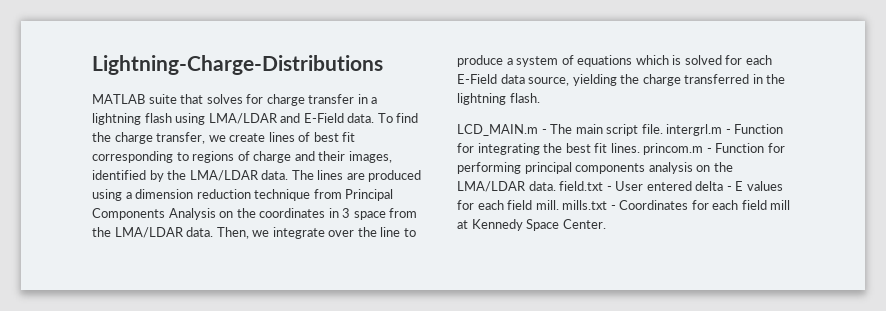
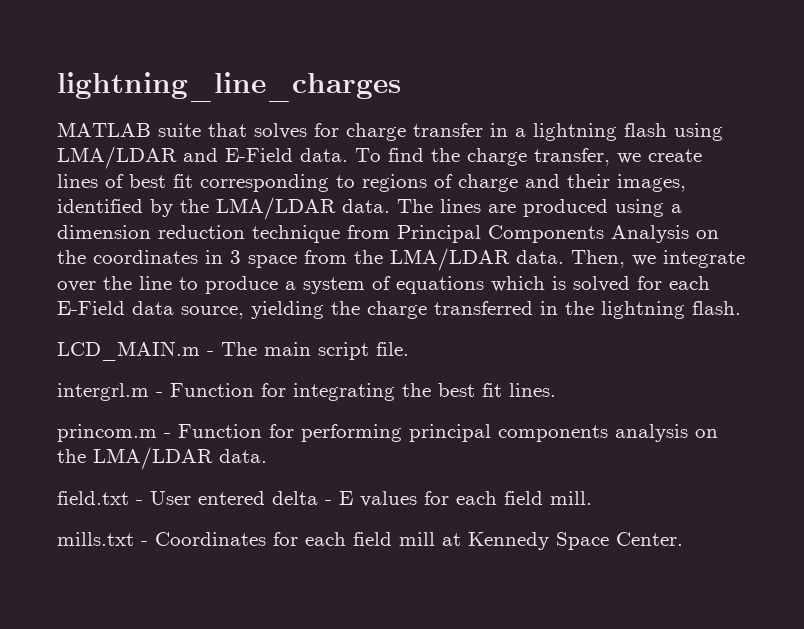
[92,55,383,75] Lightning-Charge-Distributions -> [57,72,401,102] lightning_line_charges
(663, 129) none -> (409, 349) //
(640, 148) none -> (556, 390) //
(556, 186) none -> (267, 456) //
(559, 205) none -> (592, 498) //

